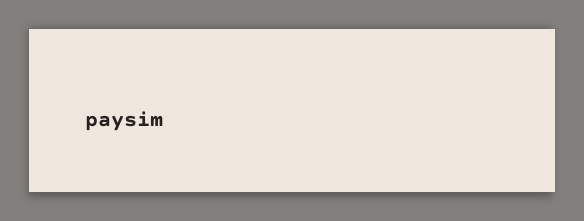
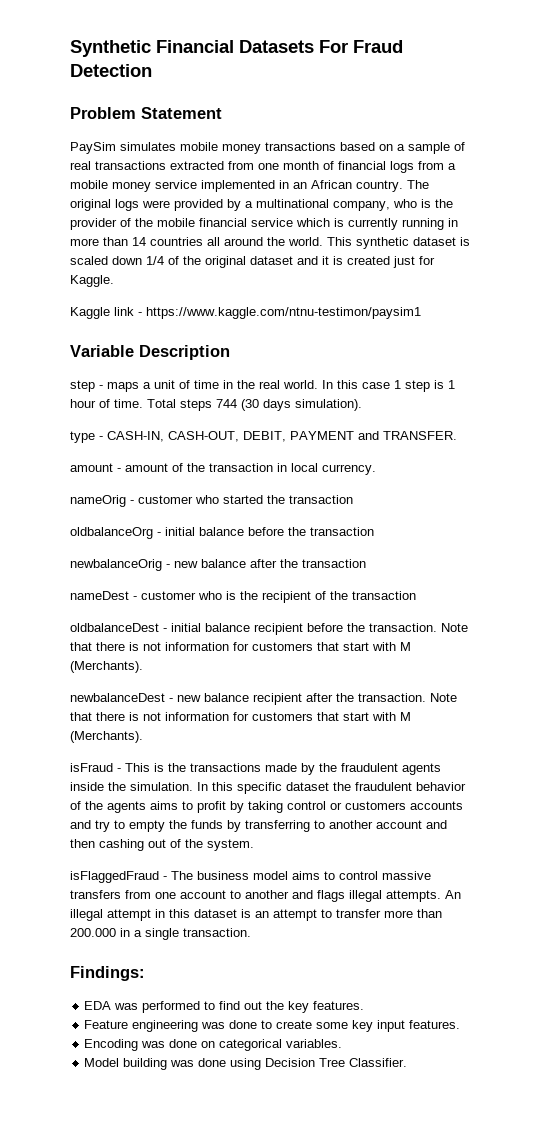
[85,111,163,131] paysim -> [70,40,403,57] [70,64,152,77] [70,107,222,119] [70,142,465,154] [70,161,456,173] [70,180,429,192] [70,199,453,211] [70,218,458,230] [70,237,470,249] [70,256,435,268] [70,275,114,287] [70,307,421,319] [70,345,230,360] [70,380,455,392] [70,399,362,411] [70,431,457,443] [70,463,376,475] [70,495,353,507] [70,527,374,539] [70,559,366,571] [70,591,416,603] [70,623,468,635] [70,642,411,651] [70,661,143,673] [70,693,457,705] [70,712,411,721] [70,731,143,743] [70,763,441,775] [70,782,466,794] [70,801,463,813] [70,820,447,832] [70,839,254,851] [70,871,431,883] [70,890,461,902] [70,909,442,921] [70,928,251,940] [70,966,145,981] [84,1001,365,1013] [84,1020,461,1032] [84,1039,343,1051] [84,1058,408,1070] Synthetic Financial Datasets For Fraud Detection // Problem Statement // PaySim simulates mobile money transactions based on a sample of real transactions extracted from one month of financial logs from a mobile money service implemented in an African country. The original logs were provided by a multinational company, who is the provider of the mobile financial service which is currently running in more than 14 countries all around the world. This synthetic dataset is scaled down 1/4 of the original dataset and it is created just for Kaggle. // Kaggle link - https://www.kaggle.com/ntnu-testimon/paysim1 // Variable Description // step - maps a unit of time in the real world. In this case 1 step is 1 hour of time. Total steps 744 (30 days simulation). // type - CASH-IN, CASH-OUT, DEBIT, PAYMENT and TRANSFER. // amount - amount of the transaction in local currency. // nameOrig - customer who started the transaction // oldbalanceOrg - initial balance before the transaction // newbalanceOrig - new balance after the transaction // nameDest - customer who is the recipient of the transaction // oldbalanceDest - initial balance recipient before the transaction. Note that there is not information for customers that start with M (Merchants). // newbalanceDest - new balance recipient after the transaction. Note that there is not information for customers that start with M (Merchants). // isFraud - This is the transactions made by the fraudulent agents inside the simulation. In this specific dataset the fraudulent behavior of the agents aims to profit by taking control or customers accounts and try to empty the funds by transferring to another account and then cashing out of the system. // isFlaggedFraud - The business model aims to control massive transfers from one account to another and flags illegal attempts. An illegal attempt in this dataset is an attempt to transfer more than 200.000 in a single transaction. // Findings: // EDA was performed to find out the key features. // Feature engineering was done to create some key input features. // Encoding was done on categorical variables. // Model building was done using Decision Tree Classifier.

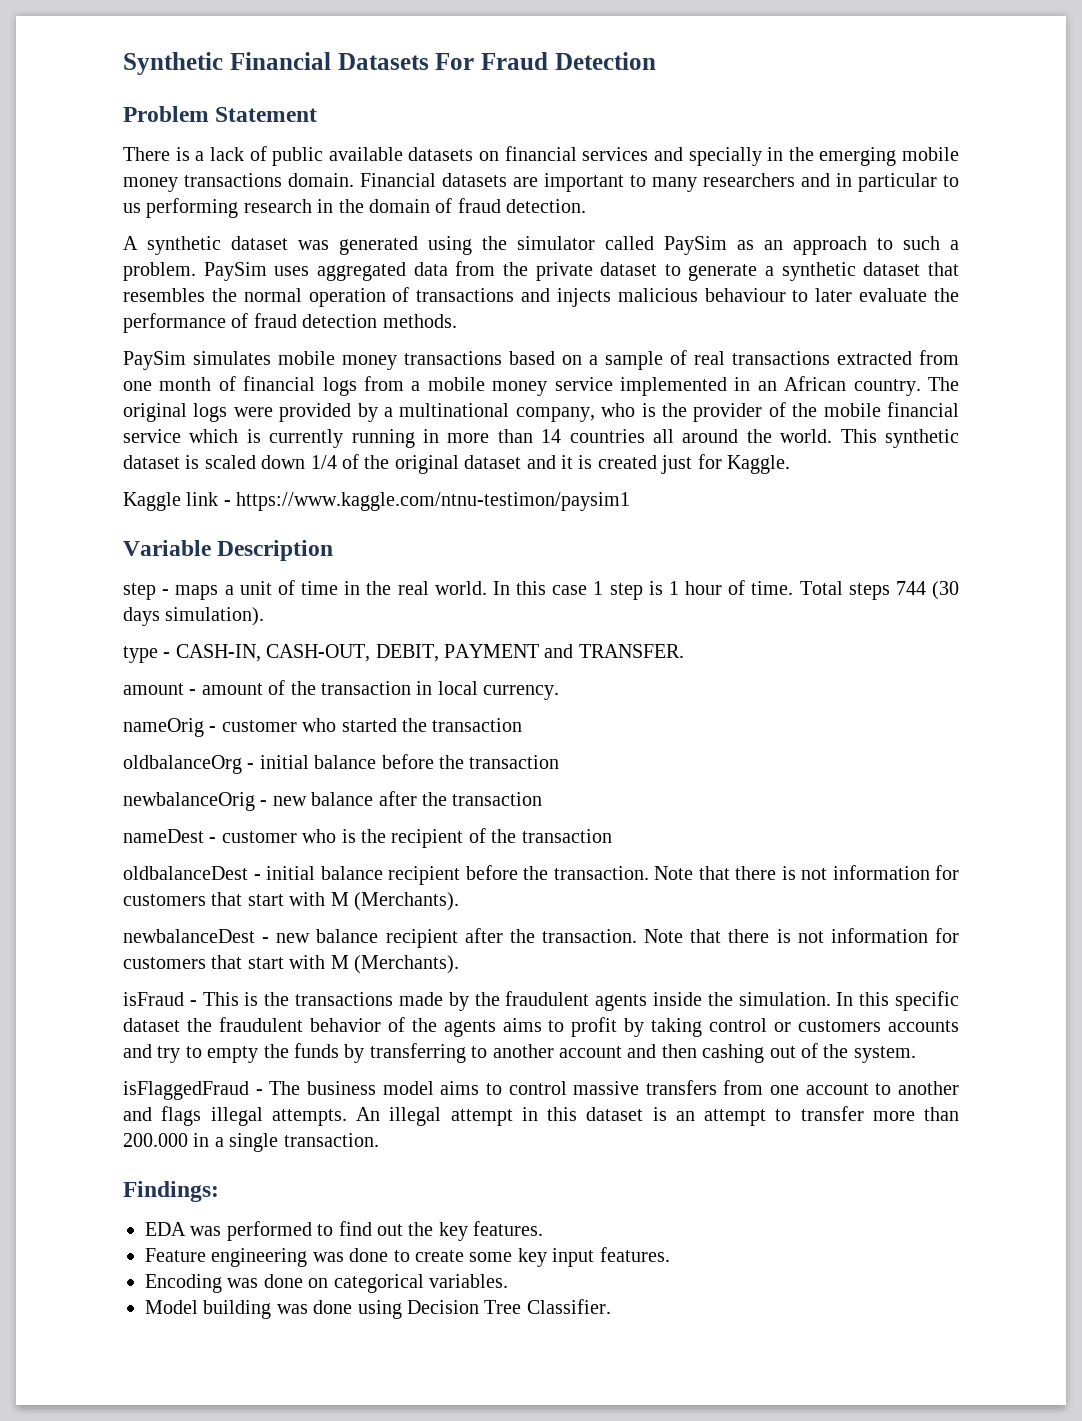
(222, 113) none -> [123,146,959,166] [123,173,959,192] [123,198,587,218] [123,236,959,255] [123,261,959,281] [123,287,959,307] [123,313,457,333] // There is a lack of public available datasets on financial services and specially in the emerging mobile money transactions domain. Financial datasets are important to many researchers and in particular to us performing research in the domain of fraud detection. // A synthetic dataset was generated using the simulator called PaySim as an approach to such a problem. PaySim uses aggregated data from the private dataset to generate a synthetic dataset that resembles the normal operation of transactions and injects malicious behaviour to later evaluate the performance of fraud detection methods.

